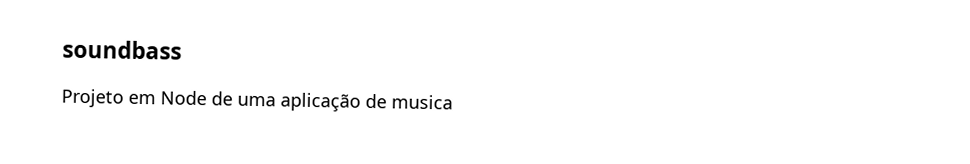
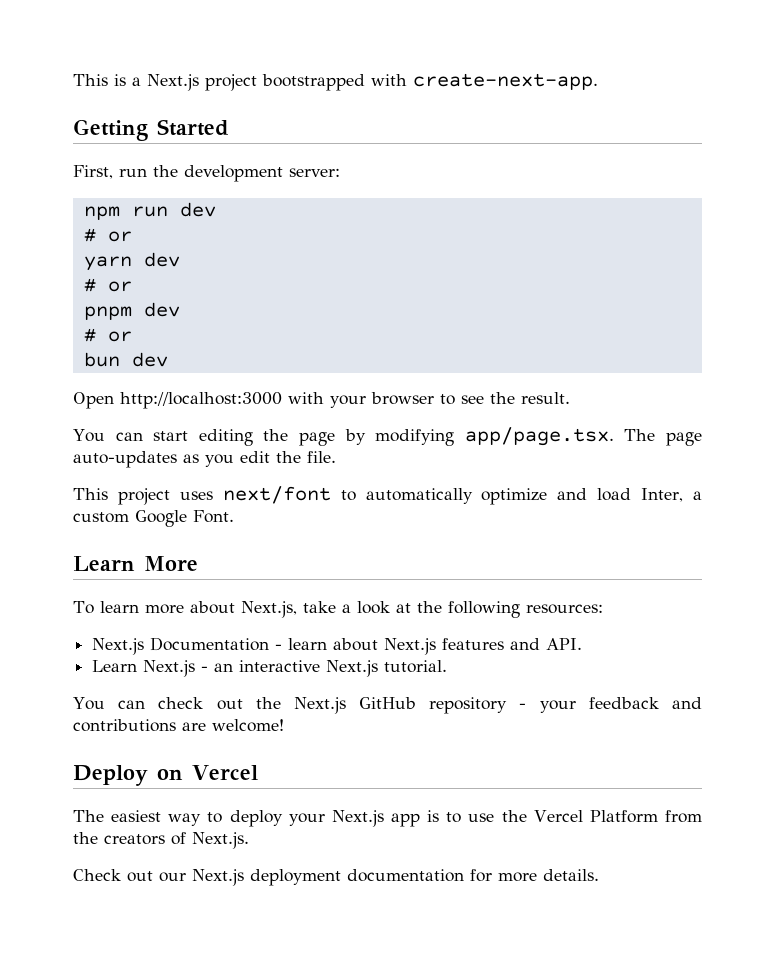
[62,39,182,60] [61,88,453,112] soundbass // Projeto em Node de uma aplicação de musica -> [73,73,598,91] [73,119,229,141] [73,165,340,182] [83,202,216,220] [83,228,132,242] [83,252,180,271] [83,278,132,292] [83,302,180,320] [83,328,132,342] [83,352,168,367] [73,392,570,409] [73,427,702,446] [73,451,336,468] [73,486,702,505] [73,510,234,527] [73,556,198,571] [73,601,603,618] [92,637,583,655] [92,660,448,677] [73,697,702,714] [73,719,284,732] [73,765,258,786] [73,810,702,827] [73,832,249,849] [73,869,599,886] This is a Next.js project bootstrapped with create-next-app. // Getting Started // First, run the development server: // npm run dev // # or // yarn dev // # or // pnpm dev // # or // bun dev // Open http://localhost:3000 with your browser to see the result. // You can start editing the page by modifying app/page.tsx. The page auto-updates as you edit the file. // This project uses next/font to automatically optimize and load Inter, a custom Google Font. // Learn More // To learn more about Next.js, take a look at the following resources: // Next.js Documentation - learn about Next.js features and API. // Learn Next.js - an interactive Next.js tutorial. // You can check out the Next.js GitHub repository - your feedback and contributions are welcome! // Deploy on Vercel // The easiest way to deploy your Next.js app is to use the Vercel Platform from the creators of Next.js. // Check out our Next.js deployment documentation for more details.

